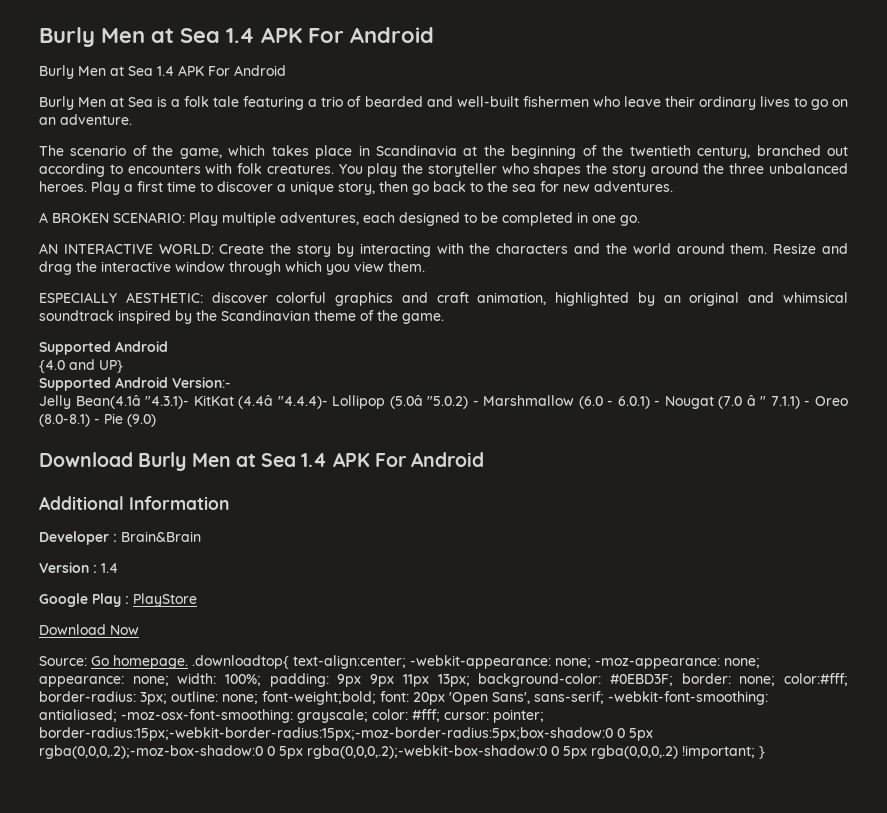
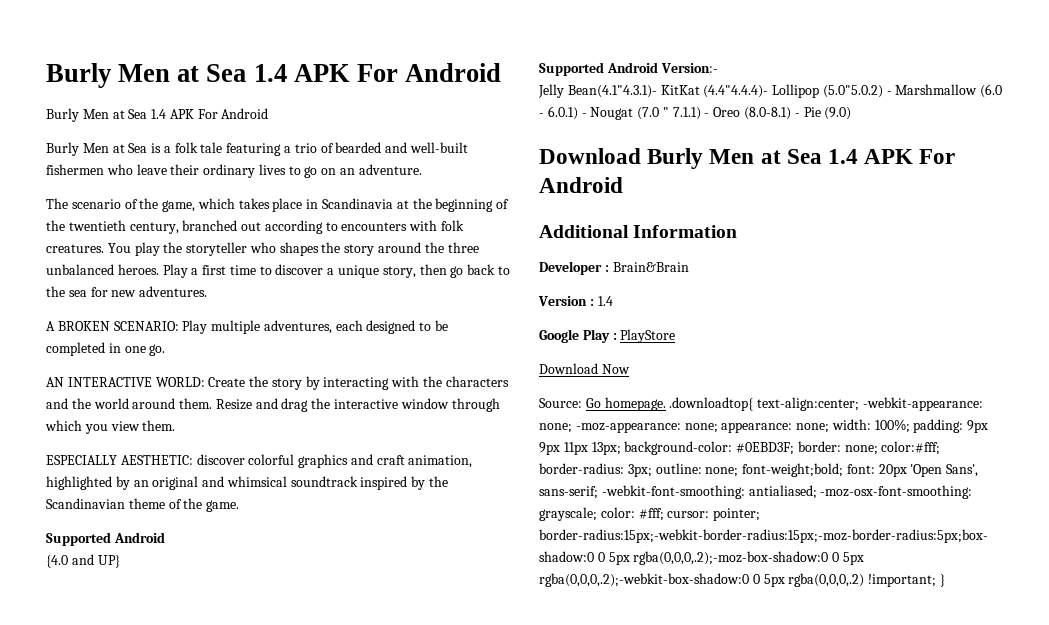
[75,395,469,409] Bean(4.1â "4.3.1)- KitKat (4.4â "4.4.4)- Lollipop (5.0â "5.0.2) -> [567,84,883,98] Bean(4.1"4.3.1)- KitKat (4.4"4.4.4)- Lollipop (5.0"5.0.2)
[746,395,756,406] â -> (660, 113) none

